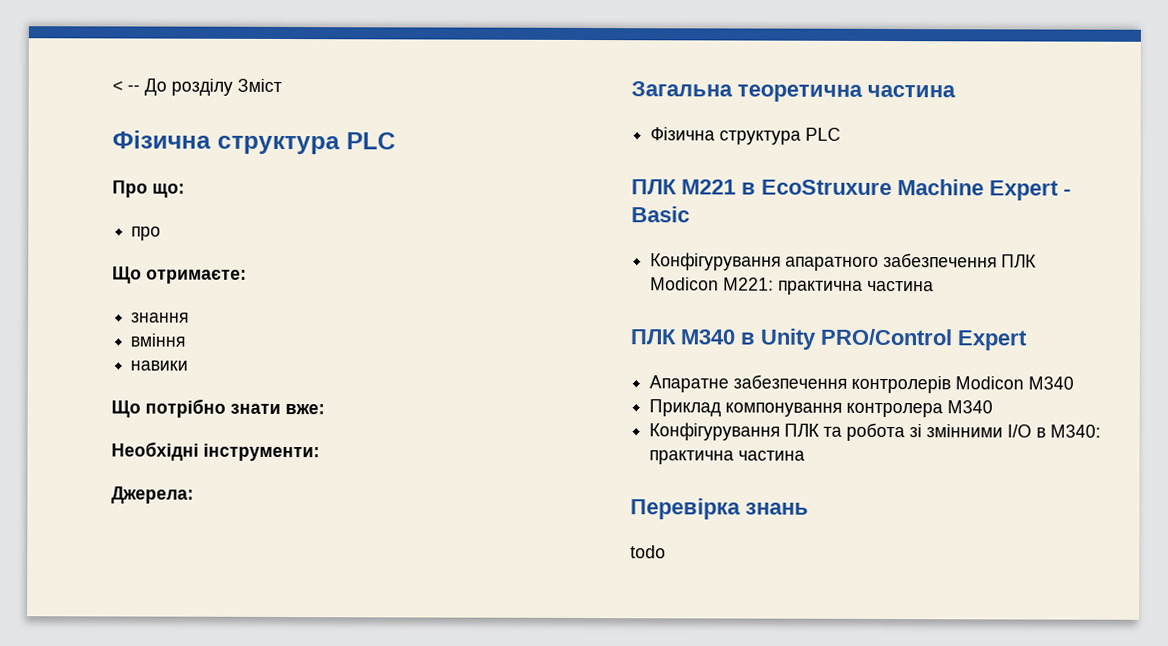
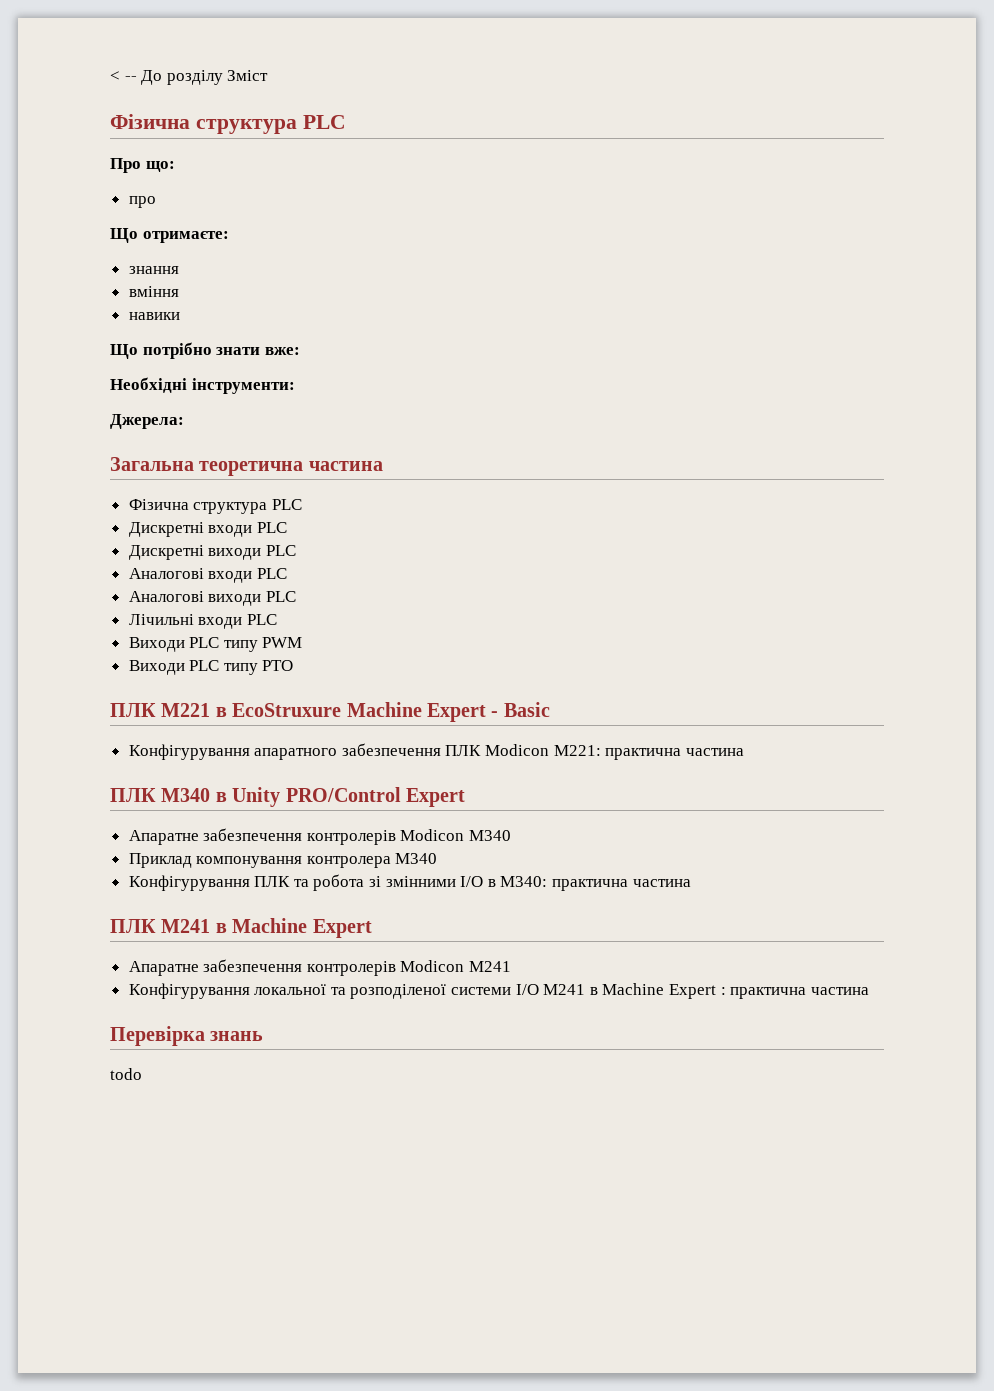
(842, 134) none -> [128,522,287,537] [128,545,296,560] [128,568,287,583] [128,591,296,606] [128,614,277,629] [128,637,303,652] [128,660,294,675] // Дискретні входи PLC // Дискретні виходи PLC // Аналогові входи PLC // Аналогові виходи PLC // Лічильні входи PLC // Виходи PLC типу PWM // Виходи PLC типу PTO
(806, 455) none -> [110,918,372,938] [128,959,512,976] [128,983,869,999] // ПЛК M241 в Machine Expert // Апаратне забезпечення контролерів Modicon M241 // Конфігурування локальної та розподіленої системи I/O M241 в Machine Expert : практична частина

